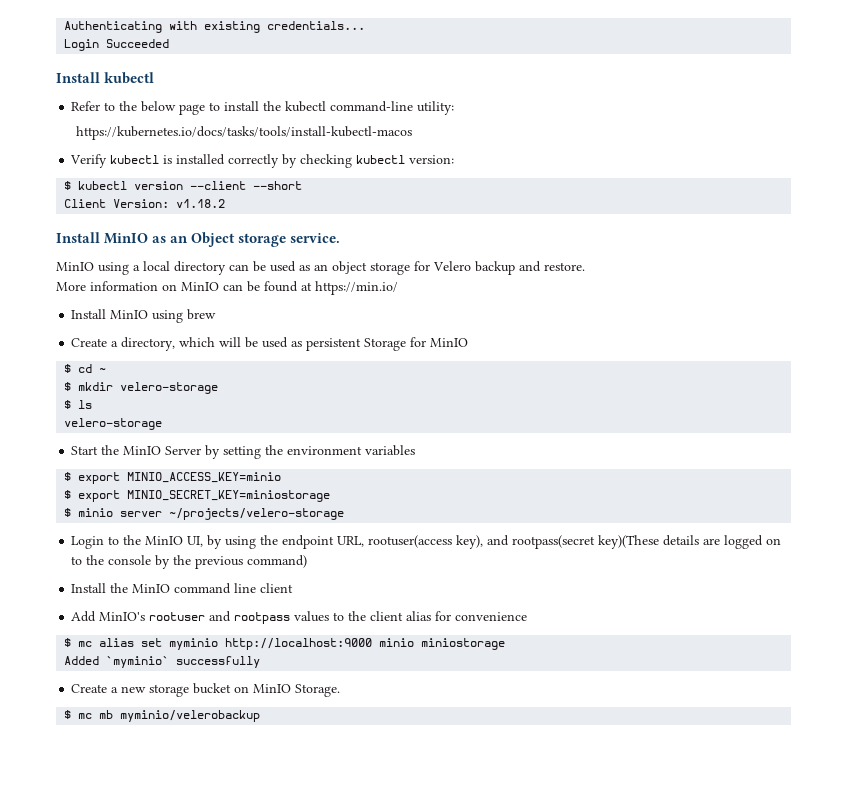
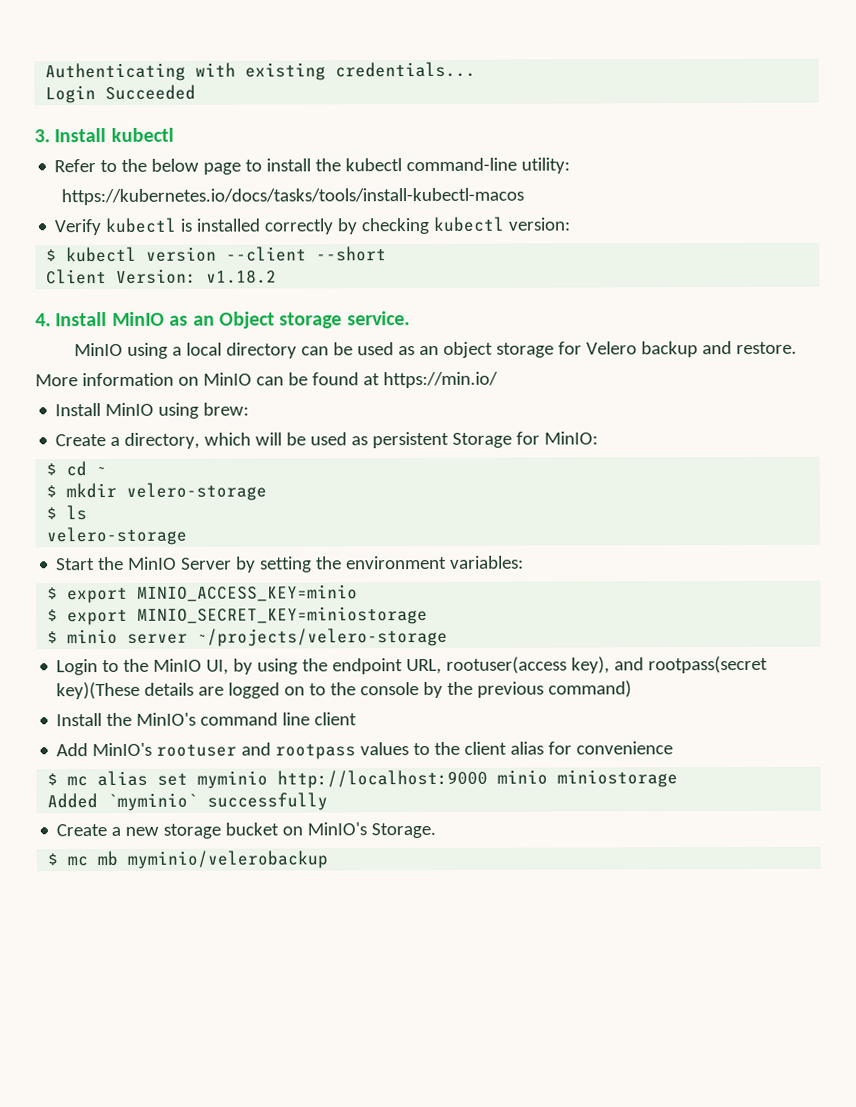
(170, 43) none -> [34,129,50,143] 3.
(226, 203) none -> [35,313,51,327] 4.
[187,309,217,320] brew -> [203,402,250,416] brew:
[430,338,469,347] MinIO -> [544,431,599,445] MinIO:
[365,445,416,456] variables -> [450,555,525,569] variables:
[132,584,171,593] MinIO -> [136,712,197,726] MinIO's
[253,684,292,693] MinIO -> [307,822,368,836] MinIO's

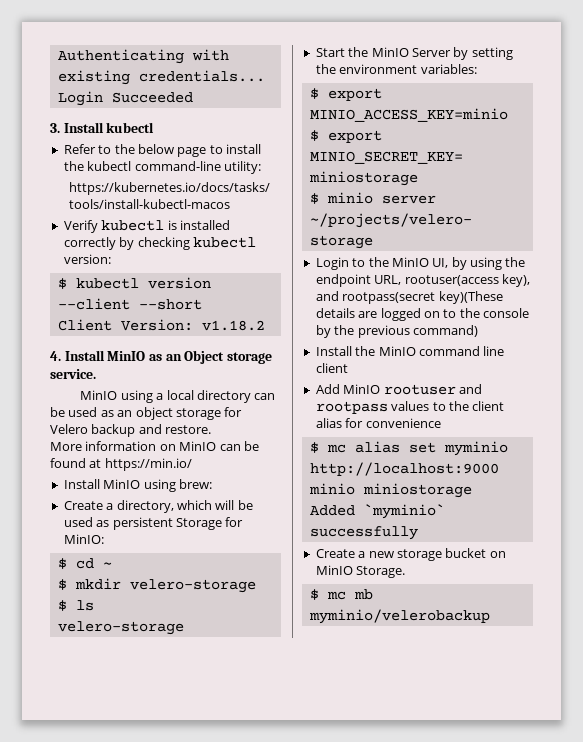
[136,712,197,726] MinIO's -> [378,346,416,356] MinIO
[92,742,153,757] MinIO's -> [343,384,381,394] MinIO
[307,822,368,836] MinIO's -> [315,565,353,575] MinIO

